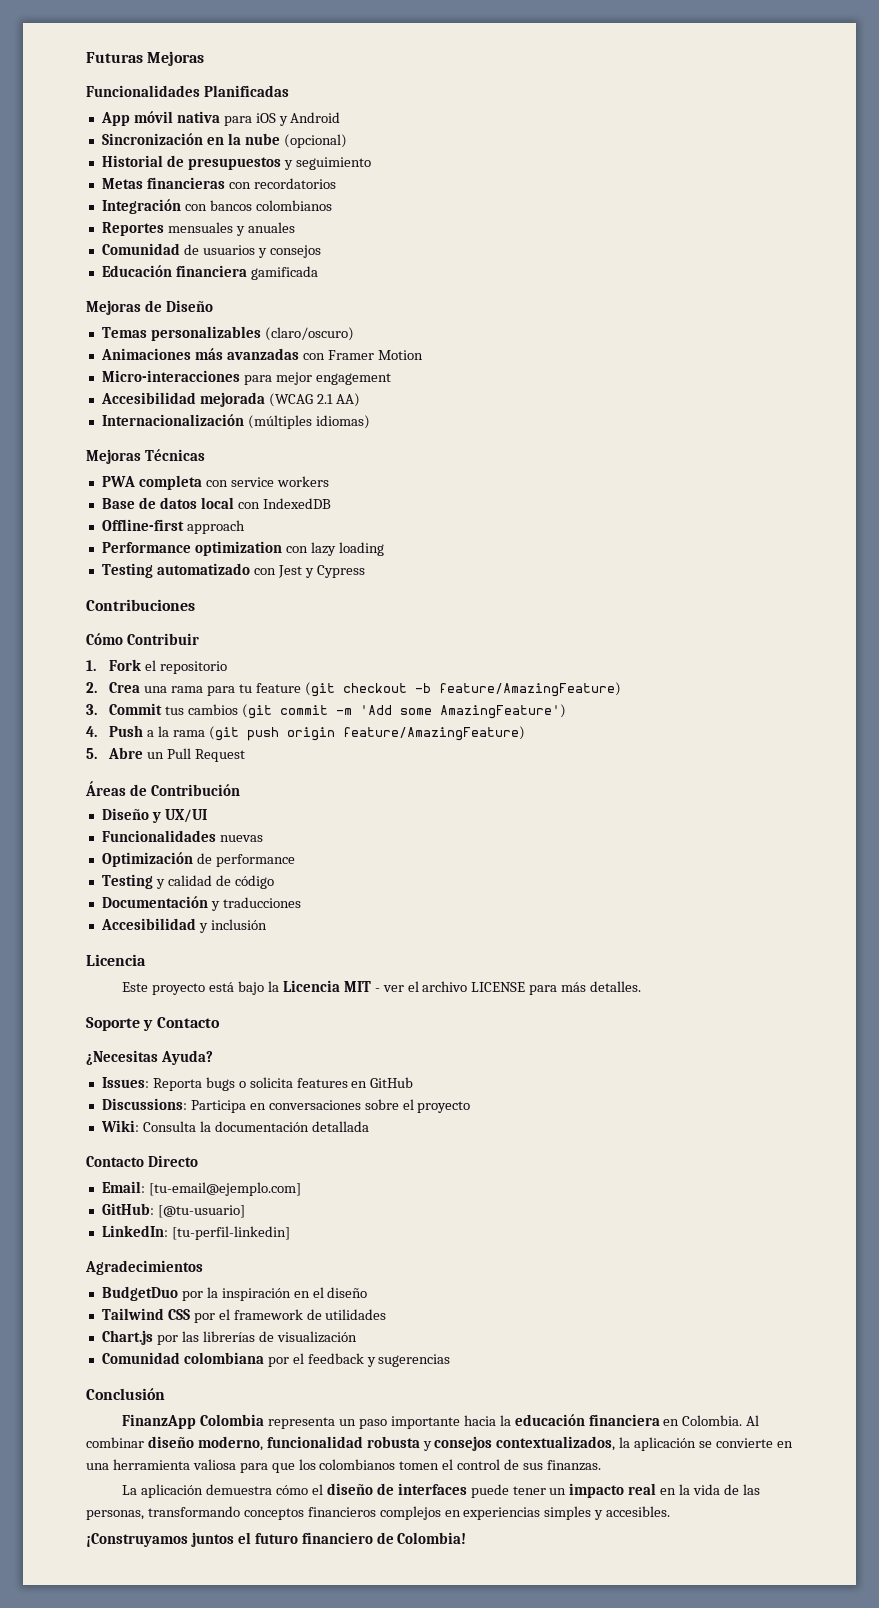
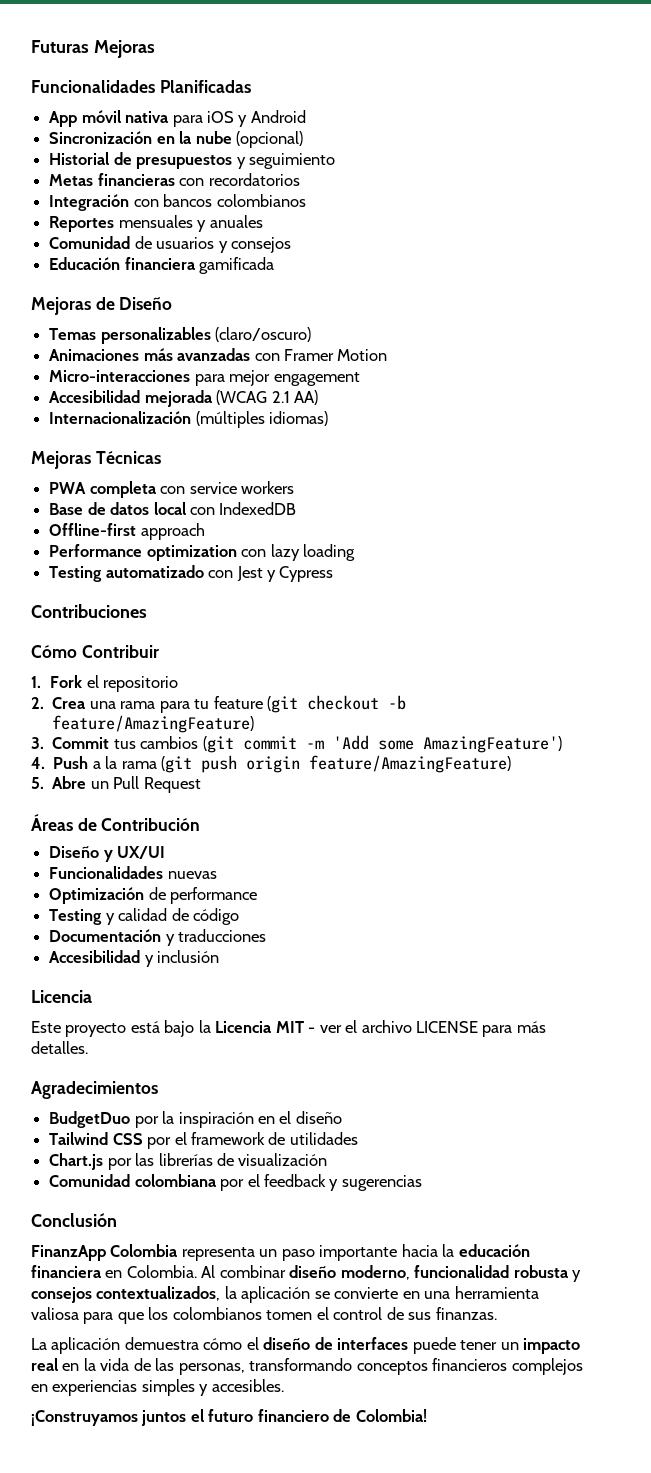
[86,1017,220,1031] [86,1050,214,1065] [101,1077,414,1091] [101,1098,471,1113] [100,1120,369,1132] [86,1155,199,1167] [101,1181,301,1196] [101,1203,245,1218] [101,1225,290,1240] // Soporte y Contacto // ¿Necesitas Ayuda? // Issues: Reporta bugs o solicita features en GitHub // Discussions: Participa en conversaciones sobre el proyecto // Wiki: Consulta la documentación detallada // Contacto Directo // Email: [tu-email@ejemplo.com] // GitHub: [@tu-usuario] // LinkedIn: [tu-perfil-linkedin] -> (88, 1047) none

